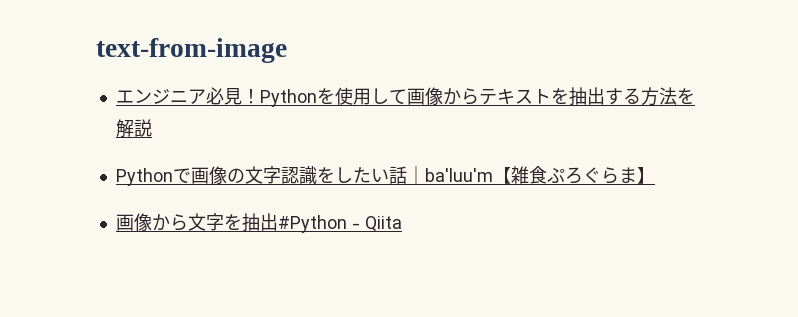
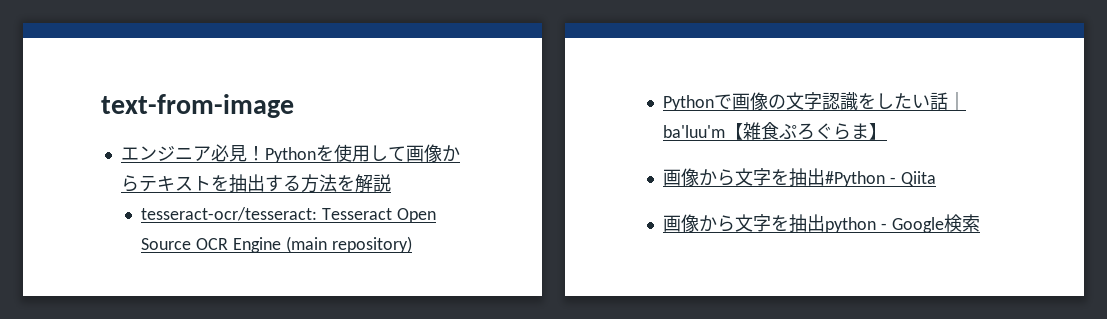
(152, 128) none -> [141,207,436,223] [141,236,412,253] // tesseract-ocr/tesseract: Tesseract Open Source OCR Engine (main repository)
(402, 224) none -> [662,214,980,233] // 画像から文字を抽出python - Google検索

